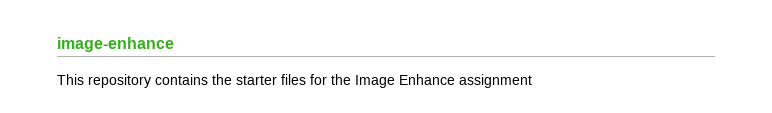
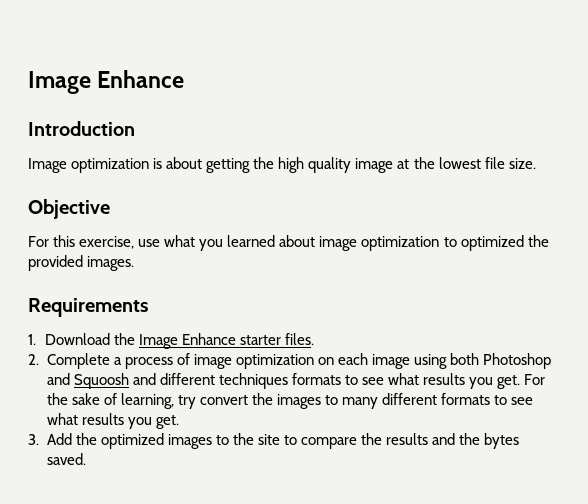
[57,37,174,52] [57,74,532,88] image-enhance // This repository contains the starter files for the Image Enhance assignment -> [28,70,185,94] [28,121,135,136] [28,157,536,173] [28,199,110,219] [28,235,549,251] [28,255,135,271] [28,298,148,317] [28,333,315,349] [28,353,552,369] [46,373,546,389] [46,393,534,409] [46,413,179,429] [28,433,520,449] [46,453,86,465] Image Enhance // Introduction // Image optimization is about getting the high quality image at the lowest file size. // Objective // For this exercise, use what you learned about image optimization to optimized the provided images. // Requirements // 1. Download the Image Enhance starter files. // 2. Complete a process of image optimization on each image using both Photoshop and Squoosh and different techniques formats to see what results you get. For the sake of learning, try convert the images to many different formats to see what results you get. // 3. Add the optimized images to the site to compare the results and the bytes saved.

